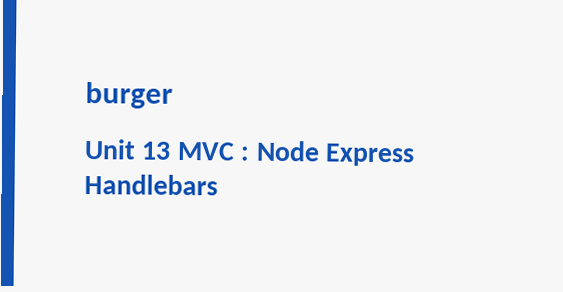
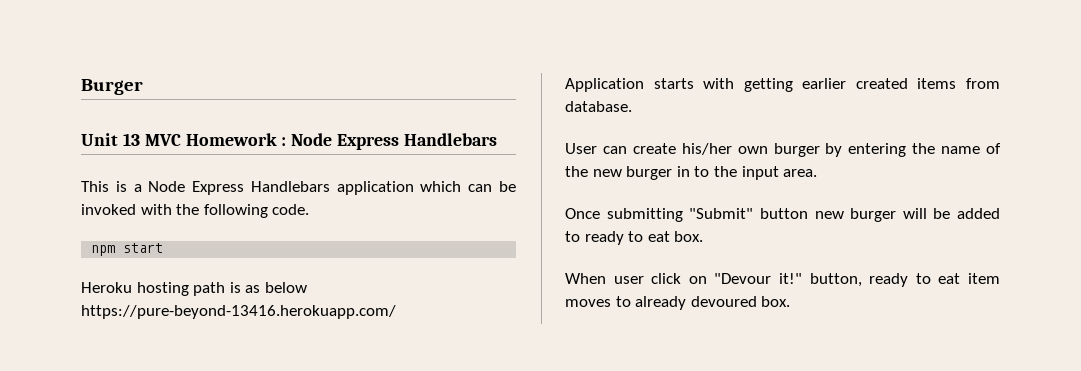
[85,82,173,109] burger -> [81,79,143,95] Burger
(235, 151) none -> [185,133,277,146] Homework
(218, 185) none -> [81,181,516,195] [81,204,310,218] [91,243,164,256] [81,282,307,296] [81,305,396,319] [565,78,1000,92] [565,101,632,112] [565,143,1001,157] [565,166,818,180] [565,208,1000,222] [565,231,704,245] [565,273,1000,287] [565,296,791,310] // This is a Node Express Handlebars application which can be invoked with the following code. // npm start // Heroku hosting path is as below https://pure-beyond-13416.herokuapp.com/ // Application starts with getting earlier created items from database. // User can create his/her own burger by entering the name of the new burger in to the input area. // Once submitting "Submit" button new burger will be added to ready to eat box. // When user click on "Devour it!" button, ready to eat item moves to already devoured box.

